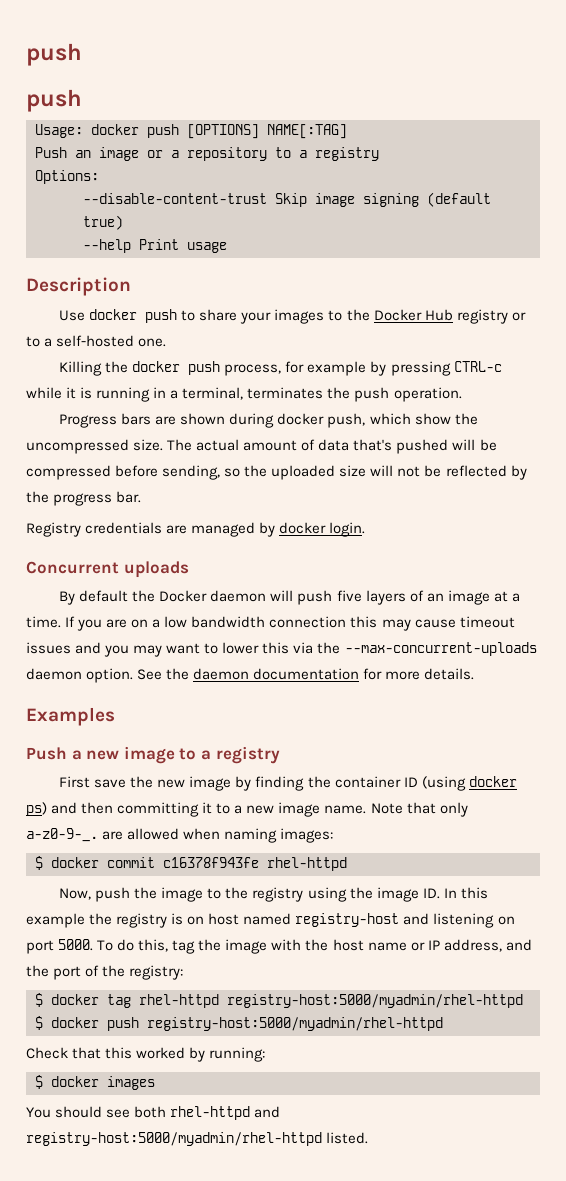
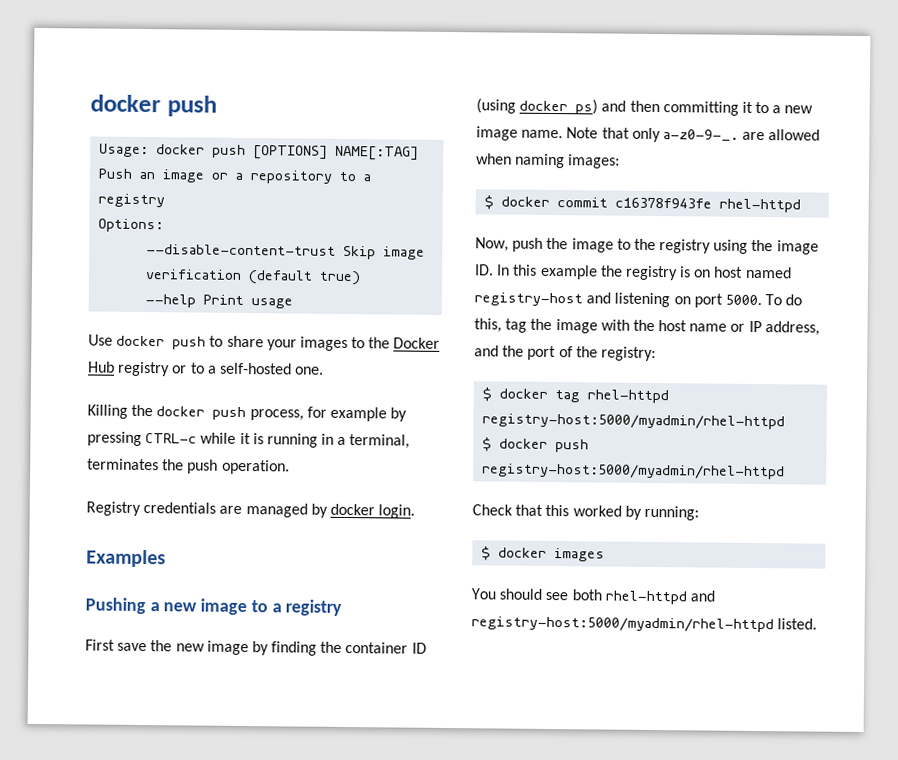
[26,43,82,66] push // -> [90,94,161,113] docker
[363,193,419,207] signing -> [145,269,243,280] verification
[26,277,131,296] // Description -> (294, 303) none
[59,413,478,428] [26,439,497,454] [26,465,527,480] [26,491,142,506] // Progress bars are shown during docker push, which show the uncompressed size. The actual amount of data that's pushed will be compressed before sending, so the uploaded size will not be reflected by the progress bar. -> (290, 467) none
[26,561,189,578] [59,590,520,605] [26,616,515,631] [26,642,537,657] [26,668,475,683] // Concurrent uploads // By default the Docker daemon will push five layers of an image at a time. If you are on a low bandwidth connection this may cause timeout issues and you may want to lower this via the --max-concurrent-uploads daemon option. See the daemon documentation for more details. -> (416, 511) none
[26,747,67,760] Push -> [85,597,146,615] Pushing

